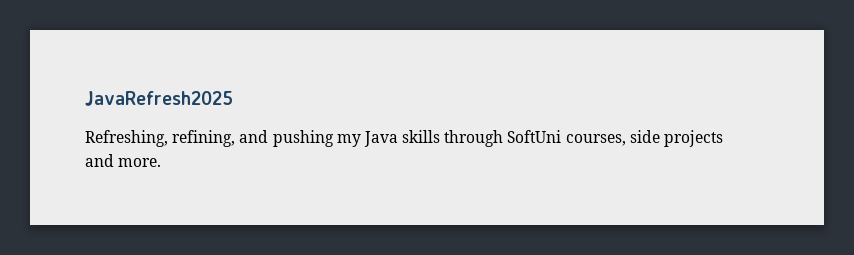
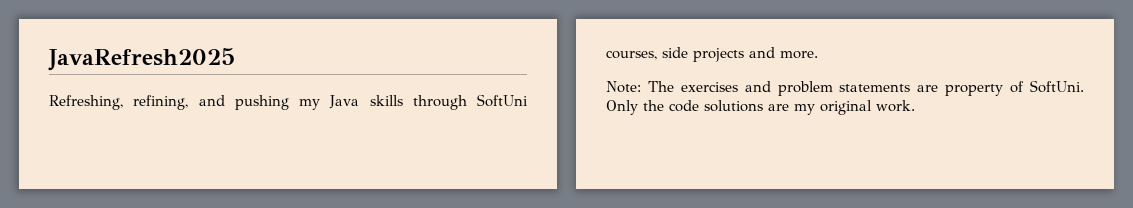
(162, 162) none -> [606,80,1084,96] [606,100,915,115] // Note: The exercises and problem statements are property of SoftUni. Only the code solutions are my original work.

